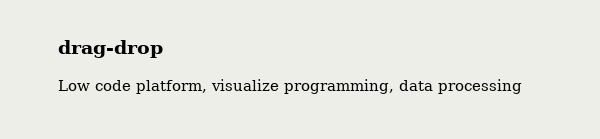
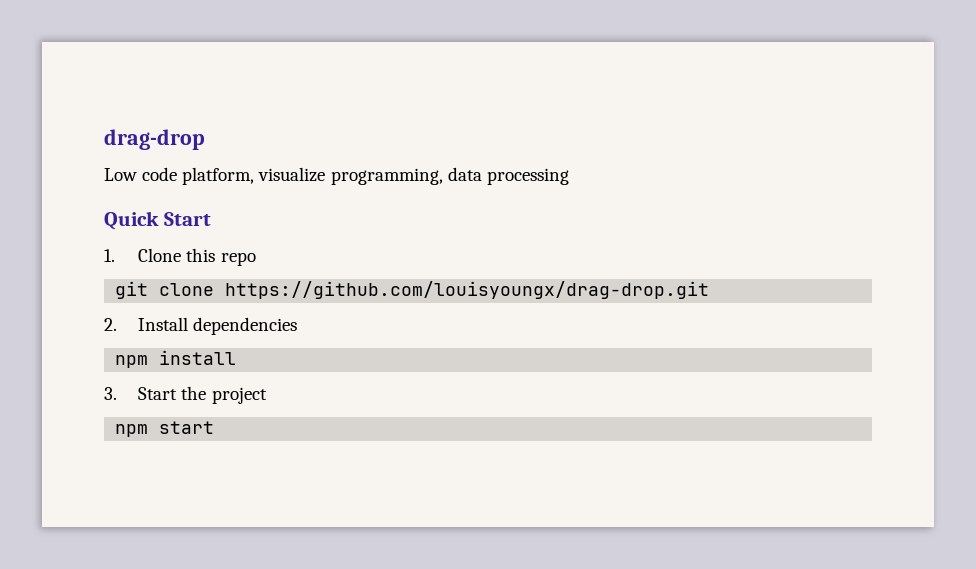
(522, 86) none -> [104,211,211,230] [104,248,256,266] [115,281,710,299] [104,317,298,335] [115,350,237,368] [104,386,267,404] [115,421,215,437] // Quick Start // 1. Clone this repo // git clone https://github.com/louisyoungx/drag-drop.git // 2. Install dependencies // npm install // 3. Start the project // npm start

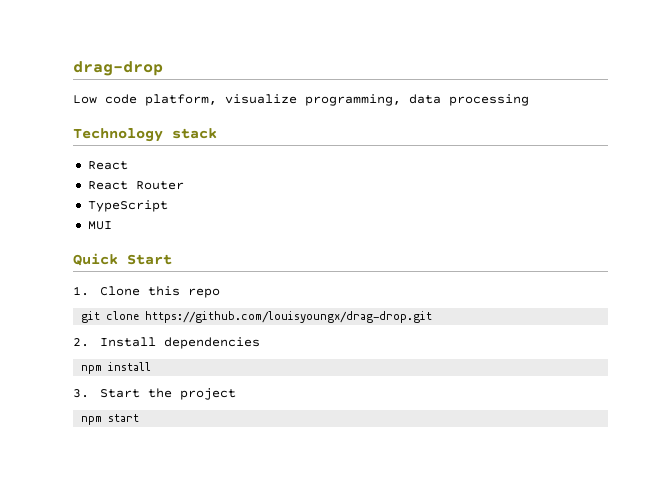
(569, 176) none -> [73,128,217,142] [87,161,128,170] [87,181,184,190] [87,200,168,212] [87,221,112,230] // Technology stack // React // React Router // TypeScript // MUI

